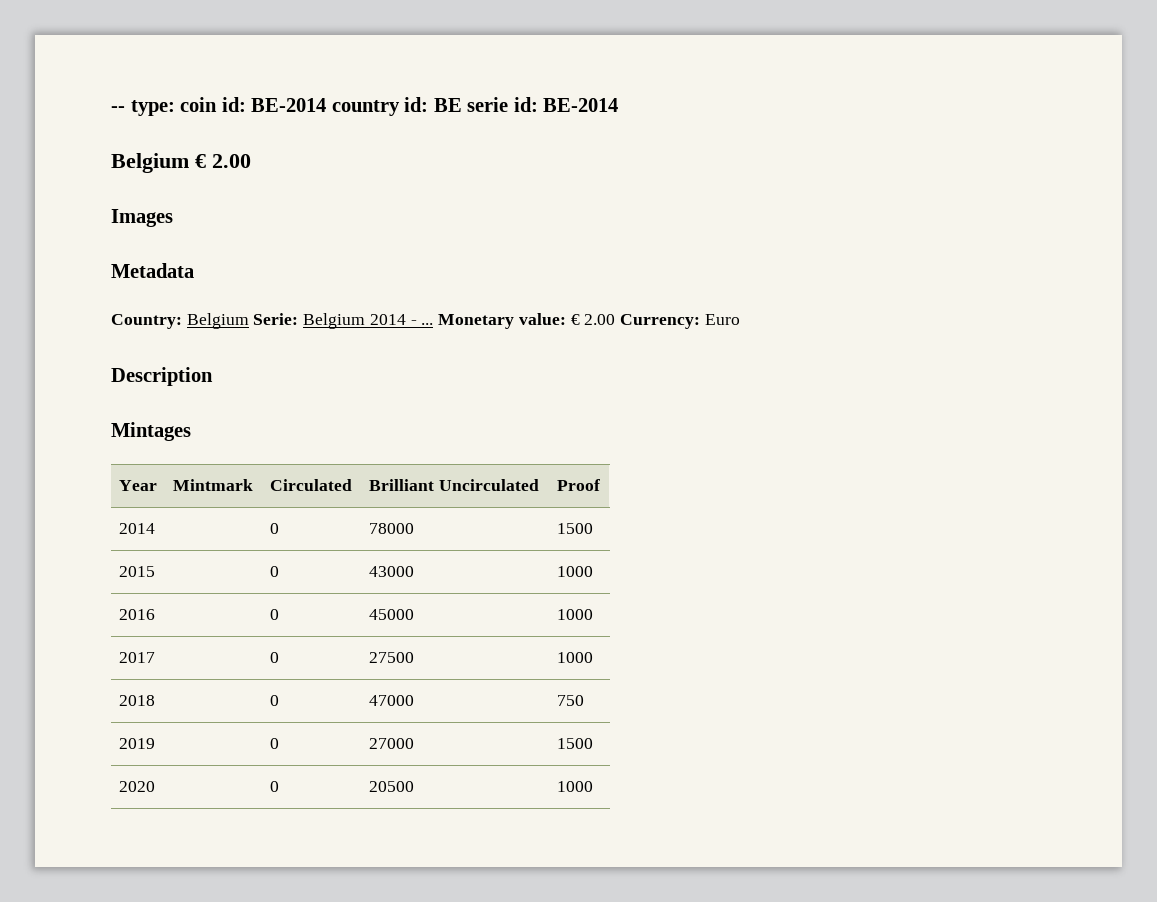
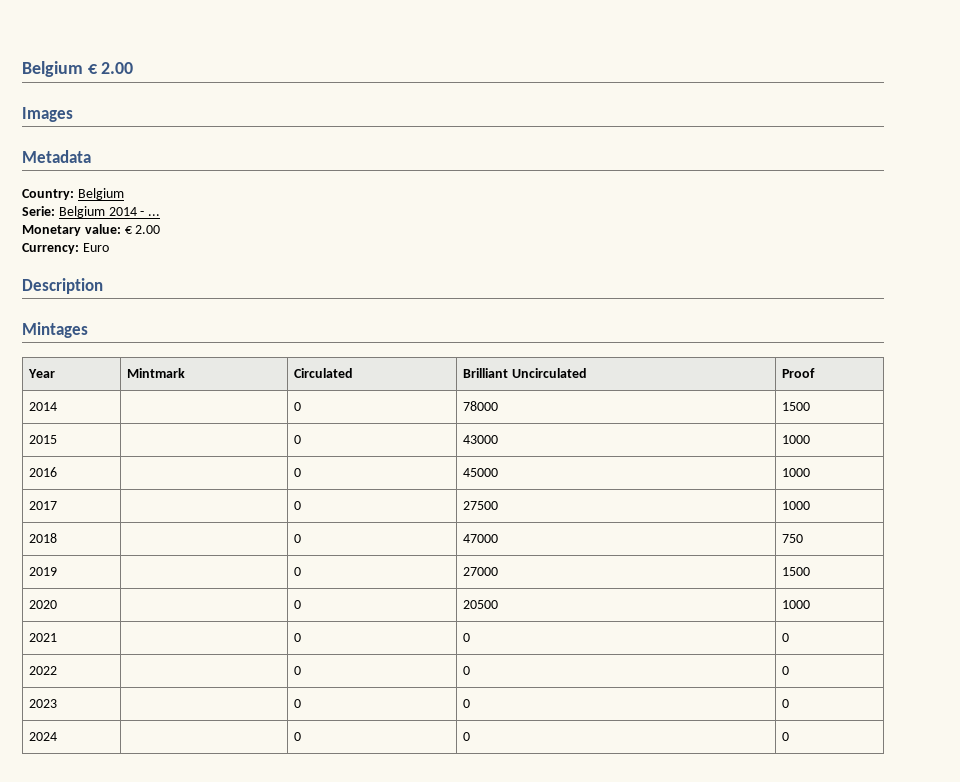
[111,97,619,116] -- type: coin id: BE-2014 country id: BE serie id: BE-2014 // -> (22, 69) none
(249, 321) none -> (124, 194) //
(434, 324) none -> (161, 215) //
(616, 319) none -> (161, 229) //
(593, 786) none -> [29,633,58,642] [294,633,302,642] [463,633,471,642] [782,633,790,642] [29,666,58,675] [294,666,302,675] [463,666,471,675] [782,666,790,675] [29,699,58,708] [294,699,302,708] [463,699,471,708] [782,699,790,708] [29,732,58,741] [294,732,302,741] [463,732,471,741] [782,732,790,741] // 2021 | | 0 | 0 | 0 // 2022 | | 0 | 0 | 0 // 2023 | | 0 | 0 | 0 // 2024 | | 0 | 0 | 0

